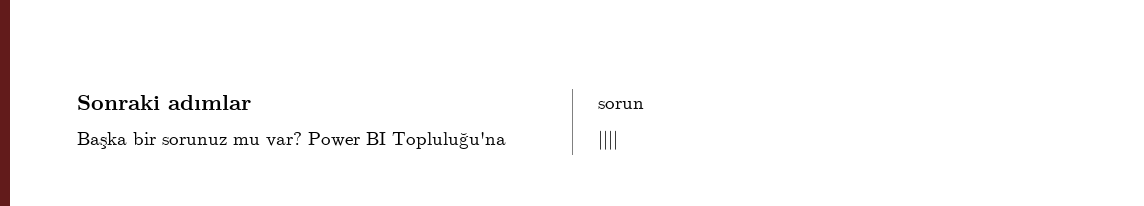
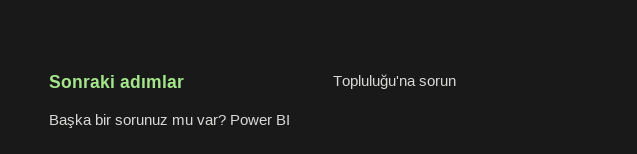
[598,130,618,150] // |||| -> (457, 81) none

